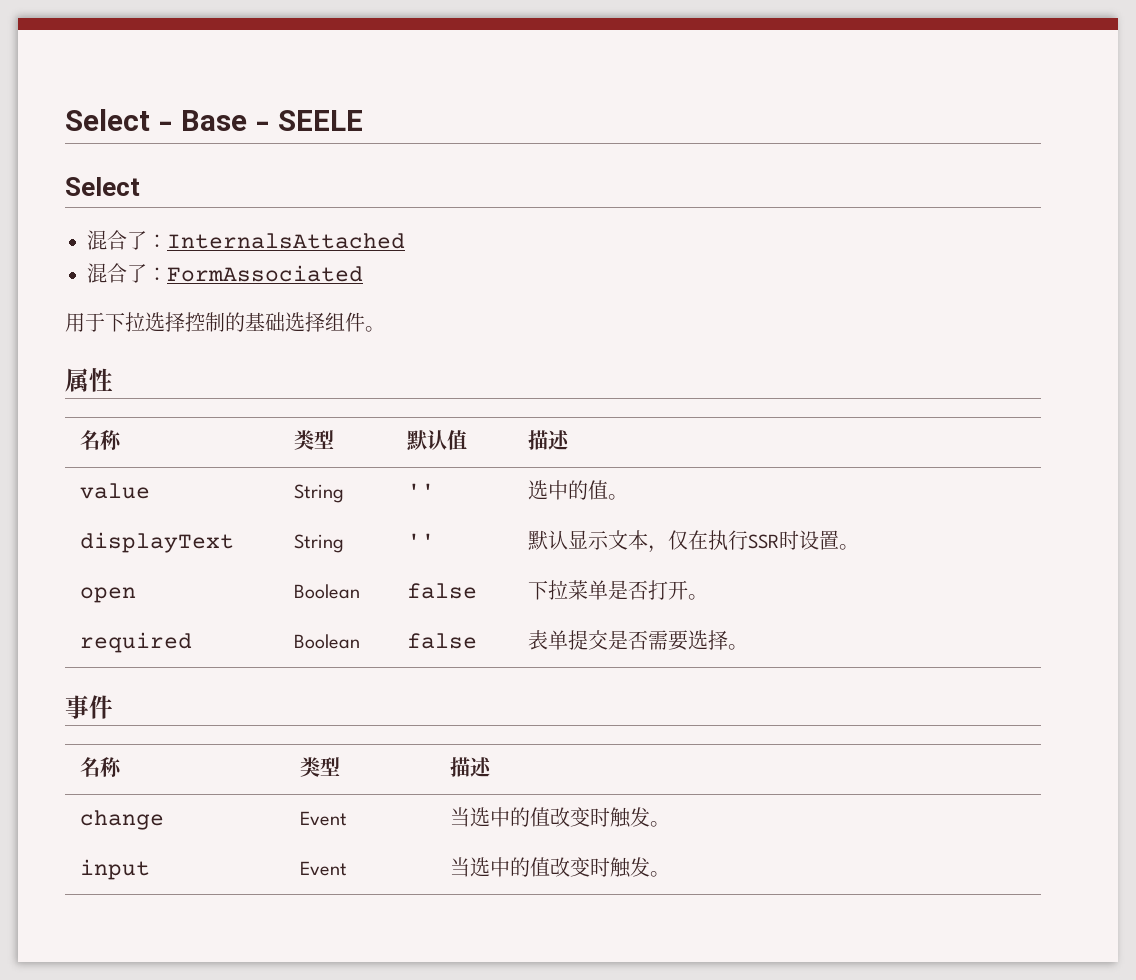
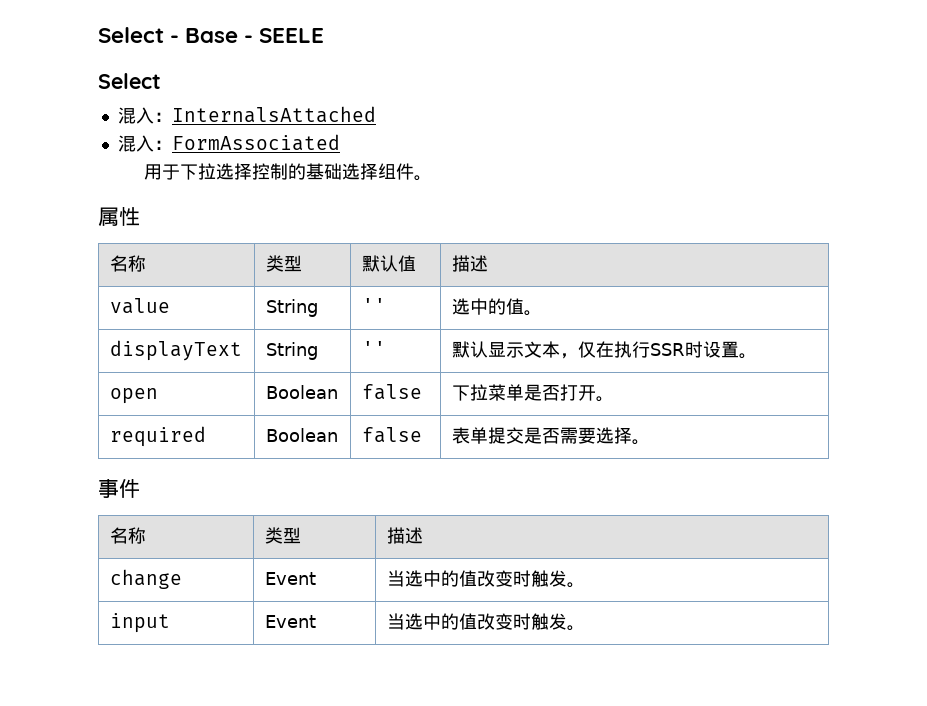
[107,230,147,250] 合了 -> [135,107,154,124] 入
[107,263,147,283] 合了 -> [135,135,154,152] 入

